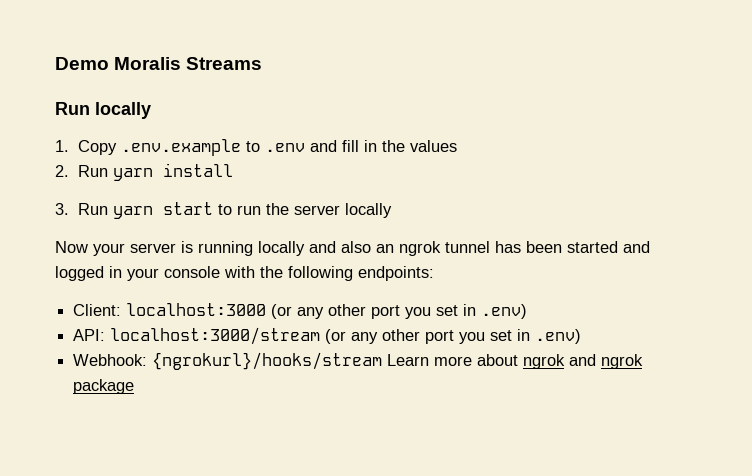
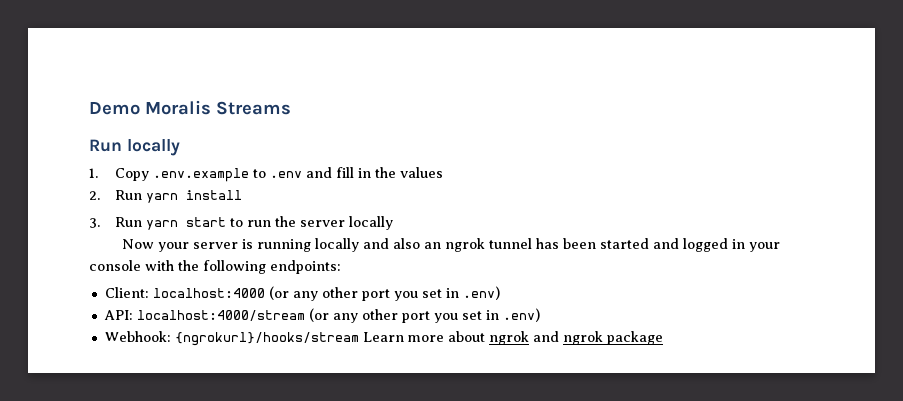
[126,303,267,316] localhost:3000 -> [152,288,265,298] localhost:4000
[110,327,321,345] localhost:3000/stream -> [136,310,305,321] localhost:4000/stream

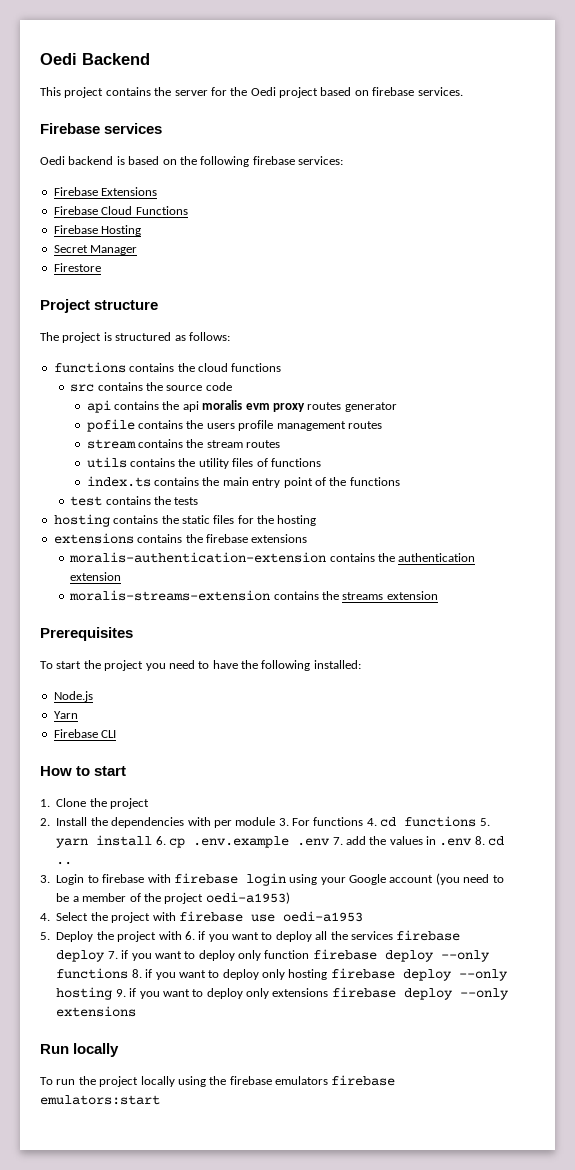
[89,100,291,115] [89,139,180,156] [89,167,443,182] [89,190,242,203] [89,217,243,230] Demo Moralis Streams // Run locally // 1. Copy .env.example to .env and fill in the values // 2. Run yarn install // 3. Run yarn start to -> [40,53,150,65] [40,87,463,98] [40,123,163,134] [40,156,343,167] [53,187,158,196] [53,206,188,215] [53,225,142,236] [53,245,138,255] [53,263,101,272] [40,299,159,313] [40,332,230,343] [53,362,282,373] [70,382,232,392] [86,400,397,413] [86,419,382,432] [86,439,281,449] [86,457,321,469] [86,476,400,488] [70,496,199,506] [53,514,317,527] [53,533,308,544] [69,552,476,563] [70,572,122,581] [69,590,438,601] [40,627,133,641] [40,660,361,671] [53,691,93,702] [53,711,78,719] [53,729,117,738] [40,766,127,776] [40,798,150,809] [40,816,490,828] [56,835,505,848] [56,861,73,865] [40,873,504,886] [56,892,290,904] [40,911,363,923] [40,930,461,942] [56,949,490,962] [56,968,508,981] [56,987,509,1000] [56,1006,137,1017] [40,1043,120,1057] [40,1077,53,1085] Oedi Backend // This project contains the server for the Oedi project based on firebase services. // Firebase services // Oedi backend is based on the following firebase services: // Firebase Extensions // Firebase Cloud Functions // Firebase Hosting // Secret Manager // Firestore // Project structure // The project is structured as follows: // functions contains the cloud functions // src contains the source code // api contains the api moralis evm proxy routes generator // pofile contains the users profile management routes // stream contains the stream routes // utils contains the utility files of functions // index.ts contains the main entry point of the functions // test contains the tests // hosting contains the static files for the hosting // extensions contains the firebase extensions // moralis-authentication-extension contains the authentication extension // moralis-streams-extension contains the streams extension // Prerequisites // To start the project you need to have the following installed: // Node.js // Yarn // Firebase CLI // How to start // 1. Clone the project // 2. Install the dependencies with per module 3. For functions 4. cd functions 5. yarn install 6. cp .env.example .env 7. add the values in .env 8. cd .. // 3. Login to firebase with firebase login using your Google account (you need to be a member of the project oedi-a1953) // 4. Select the project with firebase use oedi-a1953 // 5. Deploy the project with 6. if you want to deploy all the services firebase deploy 7. if you want to deploy only function firebase deploy --only functions 8. if you want to deploy only hosting firebase deploy --only hosting 9. if you want to deploy only extensions firebase deploy --only extensions // Run locally // To
[299,216,393,230] [122,238,781,252] [89,260,341,274] [104,286,500,301] [103,308,540,323] [104,331,663,346] server locally // Now your server is running locally and also an ngrok tunnel has been started and logged in your console with the following endpoints: // Client: localhost:4000 (or any other port you set in .env) // API: localhost:4000/stream (or any other port you set in .env) // Webhook: {ngrokurl}/hooks/stream Learn more about ngrok and ngrok package -> [99,1075,396,1087] [40,1095,160,1105] project locally using the firebase emulators firebase emulators:start

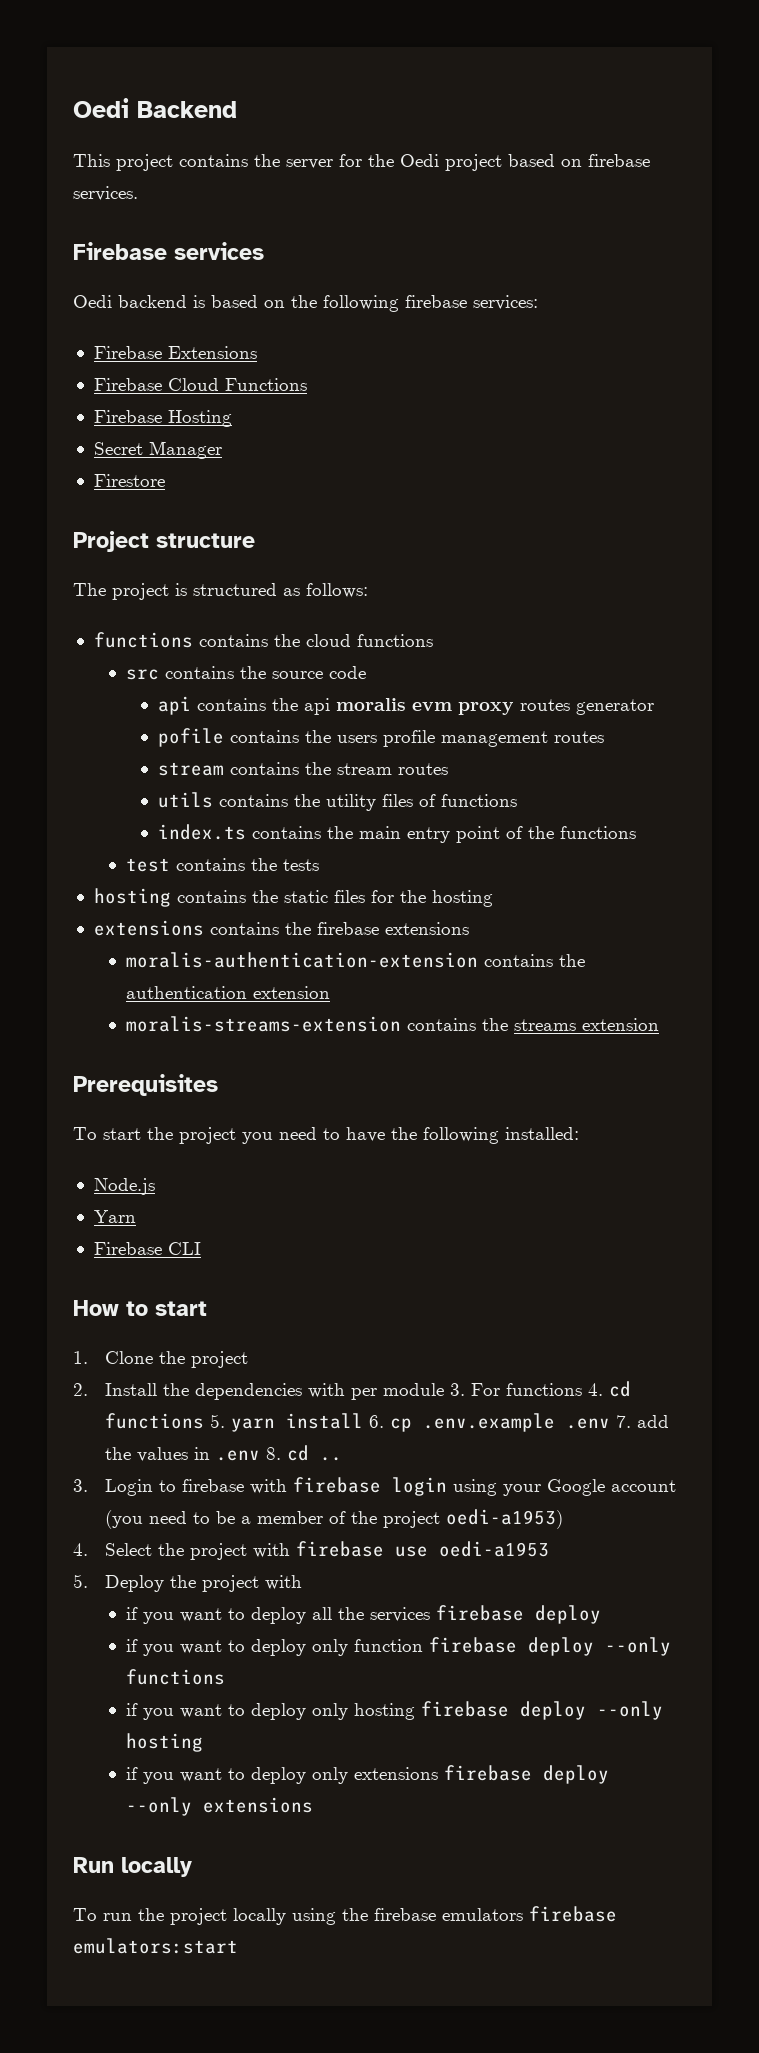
[184,931,195,940] 6. -> (303, 1582) //
[107,951,118,959] 7. -> (602, 1614) //
[131,969,142,978] 8. -> (226, 1677) //
[115,989,126,997] 9. -> (204, 1742) //

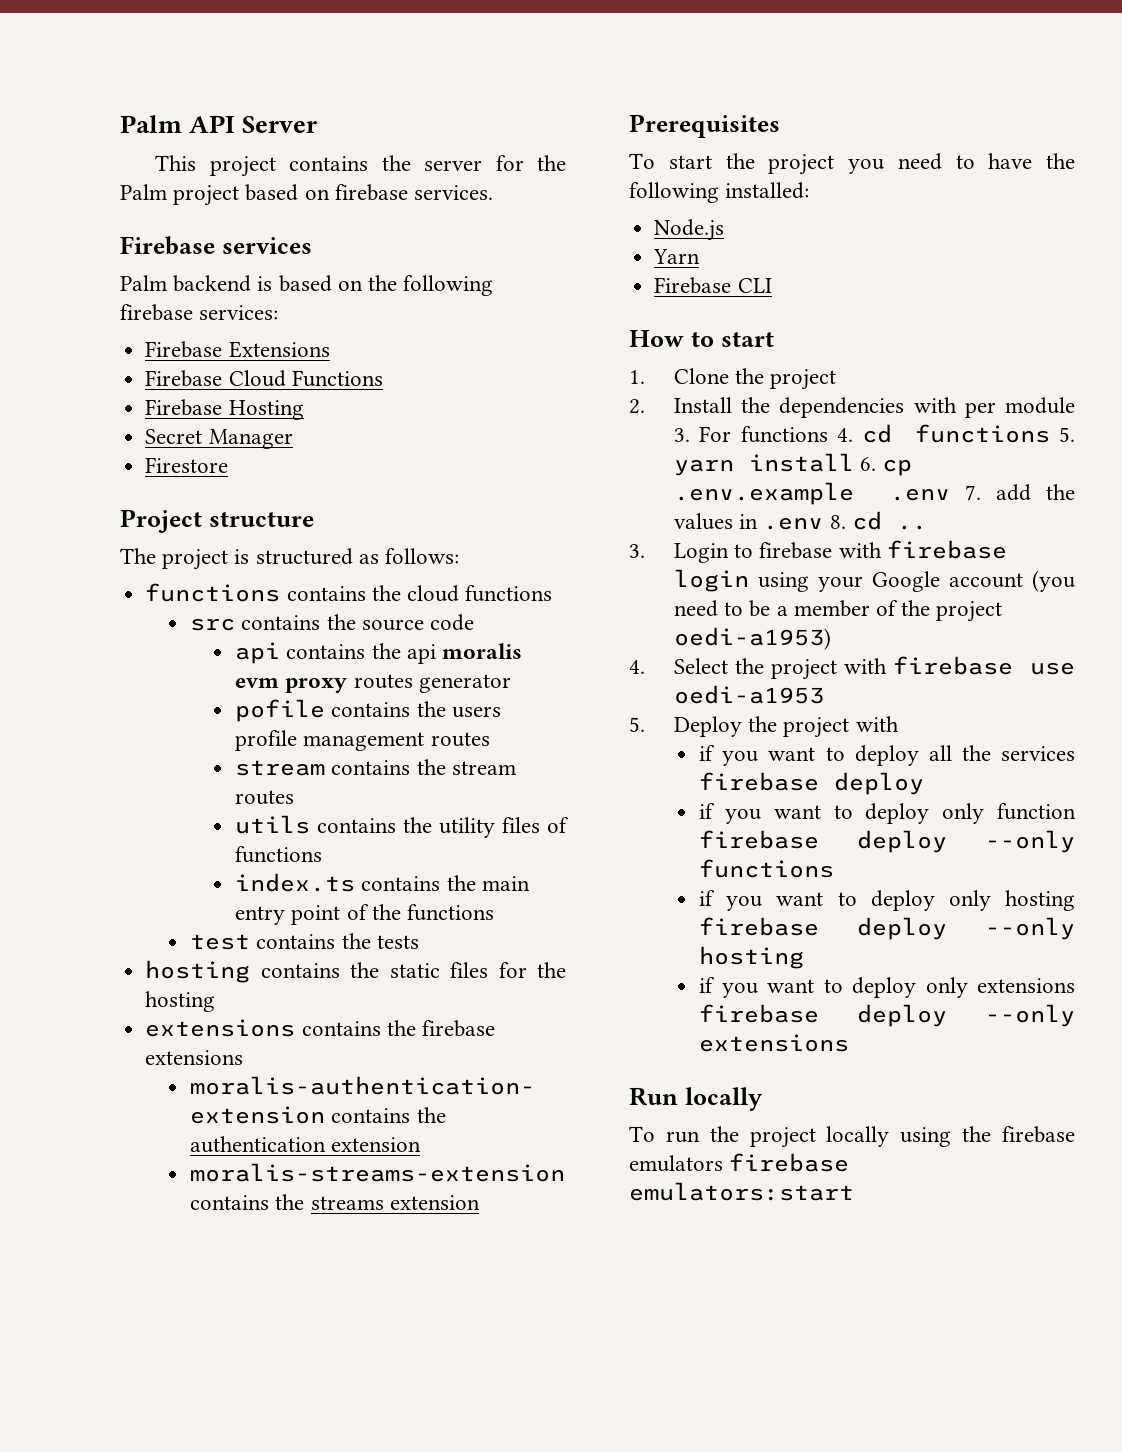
[73,98,237,118] Oedi Backend -> [120,115,319,133] Palm API Server
[400,154,439,167] Oedi -> [120,184,167,200] Palm
[73,295,112,308] Oedi -> [120,275,167,291] Palm

